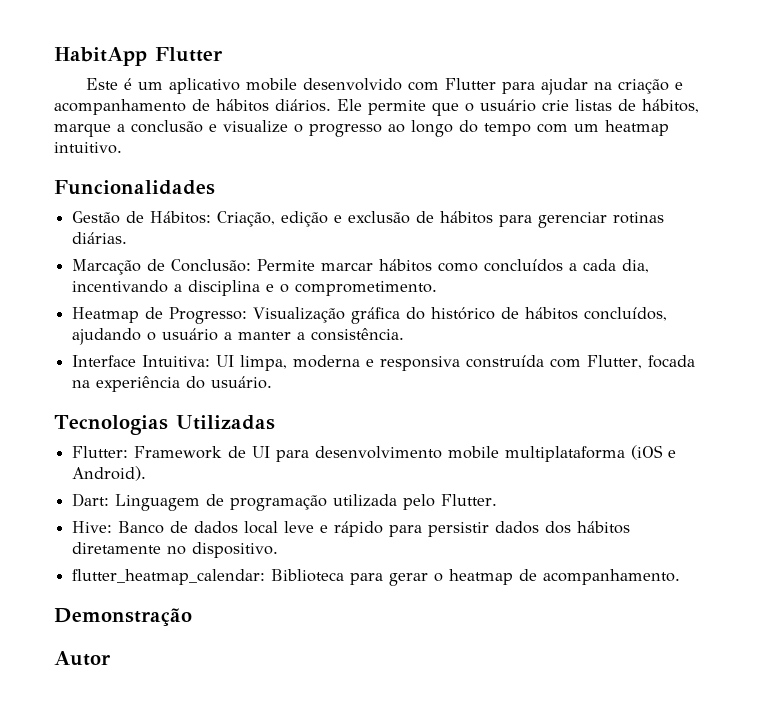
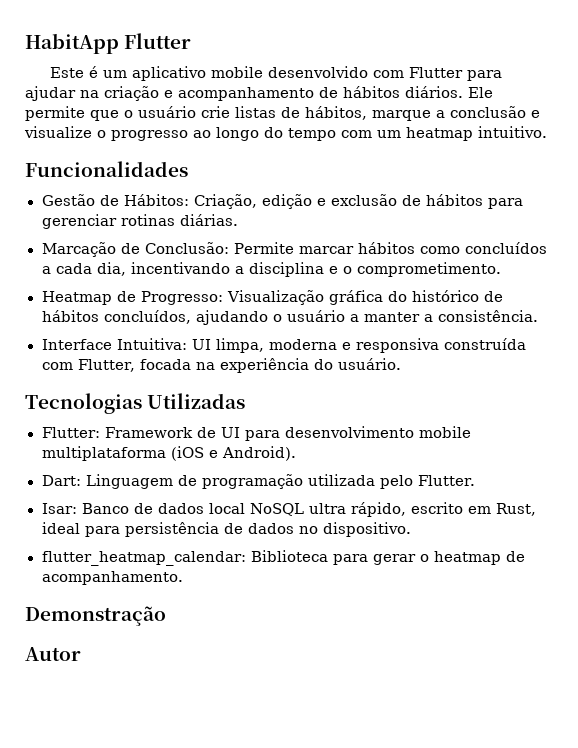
[72,521,113,533] Hive: -> [41,503,77,514] Isar:
[284,521,631,537] [72,542,162,554] leve e rápido para persistir dados dos hábitos diretamente -> [249,502,536,517] [41,522,294,537] NoSQL ultra rápido, escrito em Rust, ideal para persistência de dados

